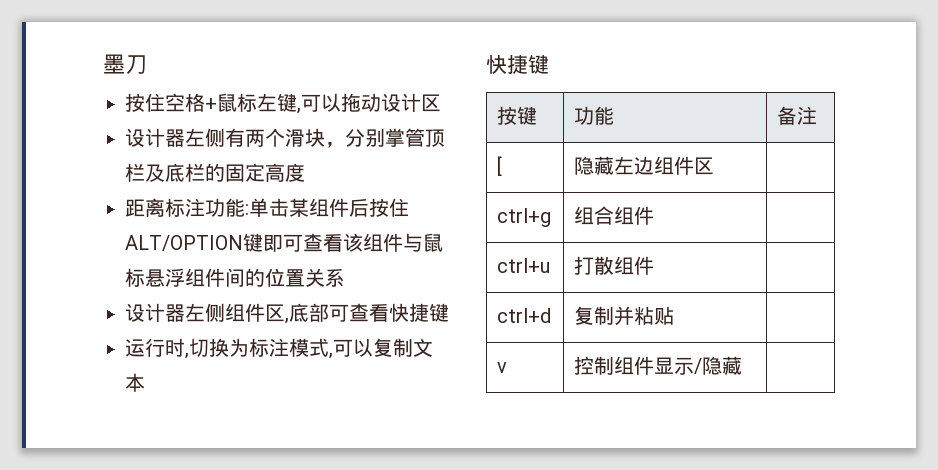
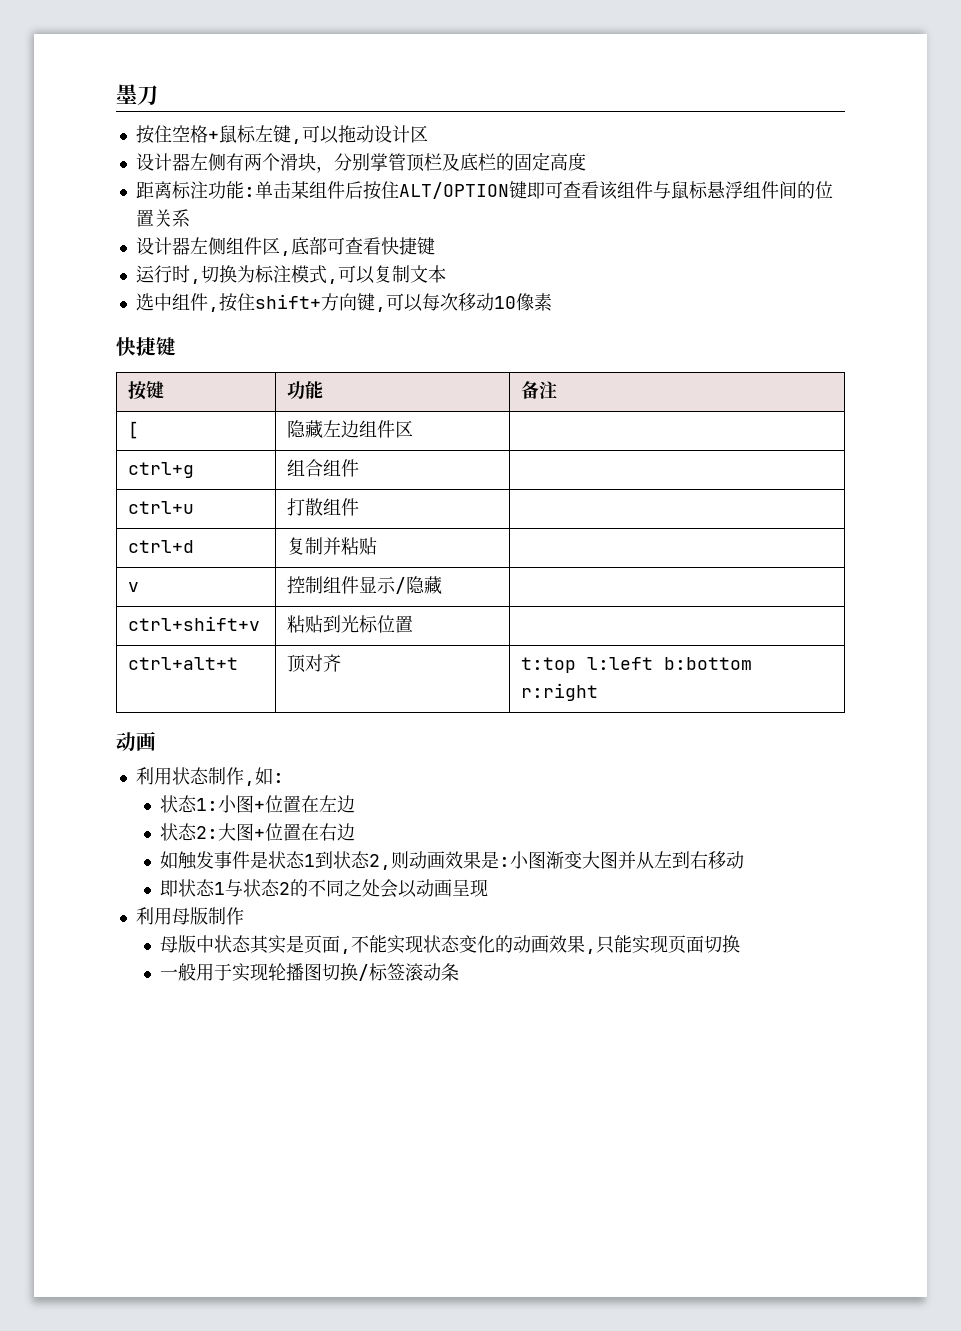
(145, 382) none -> [135,293,552,312] // 选中组件,按住shift+方向键,可以每次移动10像素
(743, 365) none -> [127,616,260,631] [286,615,413,633] [127,657,238,670] [286,654,341,673] [520,657,752,673] [520,683,598,701] [116,732,156,751] [135,767,284,786] [159,795,355,813] [159,823,355,841] [159,851,744,870] [159,879,488,898] [135,907,244,925] [159,935,740,954] [159,963,459,982] // ctrl+shift+v | 粘贴到光标位置 | // ctrl+alt+t | 顶对齐 | t:top l:left b:bottom r:right // 动画 // 利用状态制作,如: // 状态1:小图+位置在左边 // 状态2:大图+位置在右边 // 如触发事件是状态1到状态2,则动画效果是:小图渐变大图并从左到右移动 // 即状态1与状态2的不同之处会以动画呈现 // 利用母版制作 // 母版中状态其实是页面,不能实现状态变化的动画效果,只能实现页面切换 // 一般用于实现轮播图切换/标签滚动条

